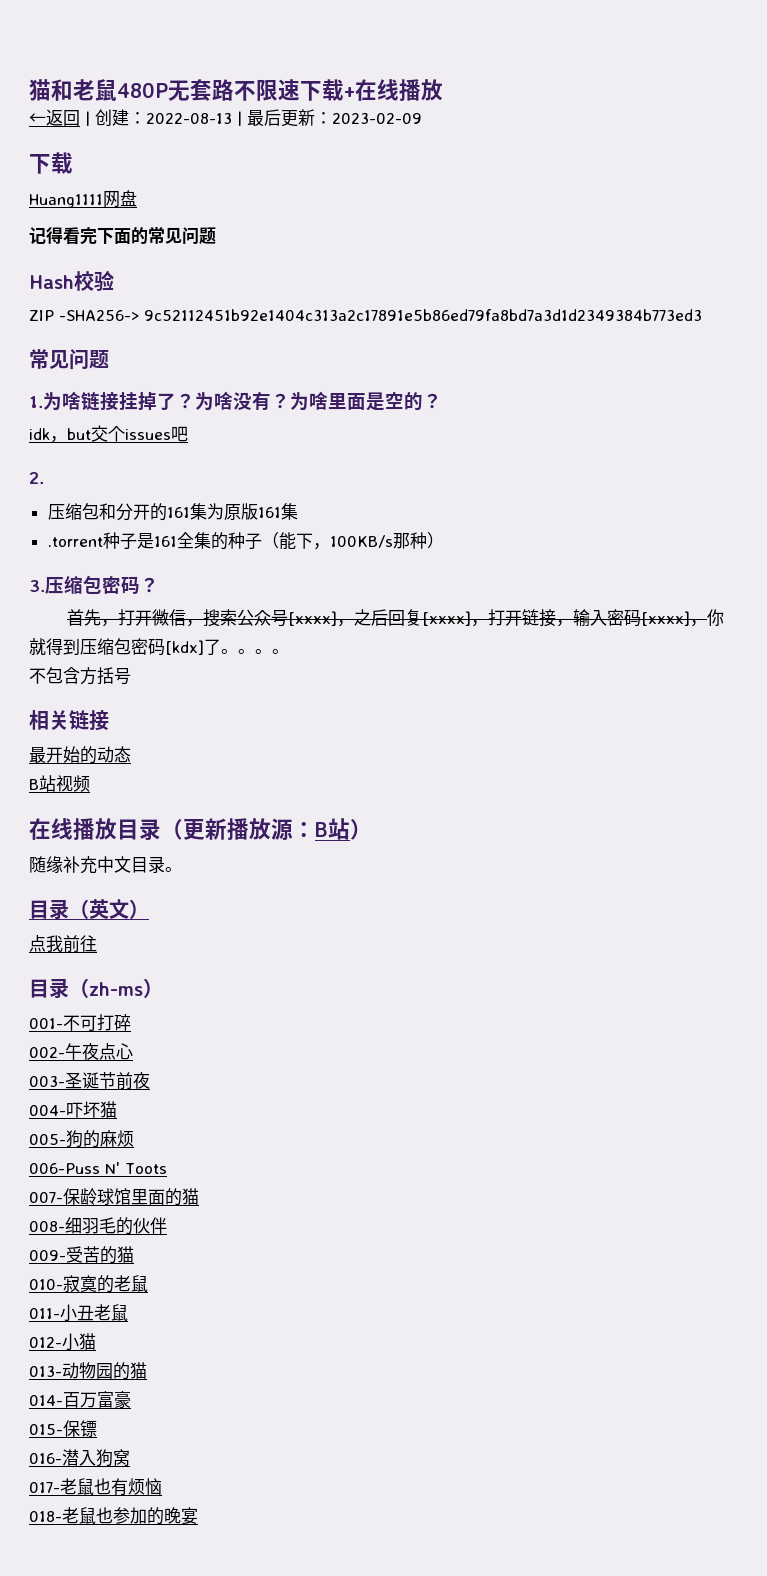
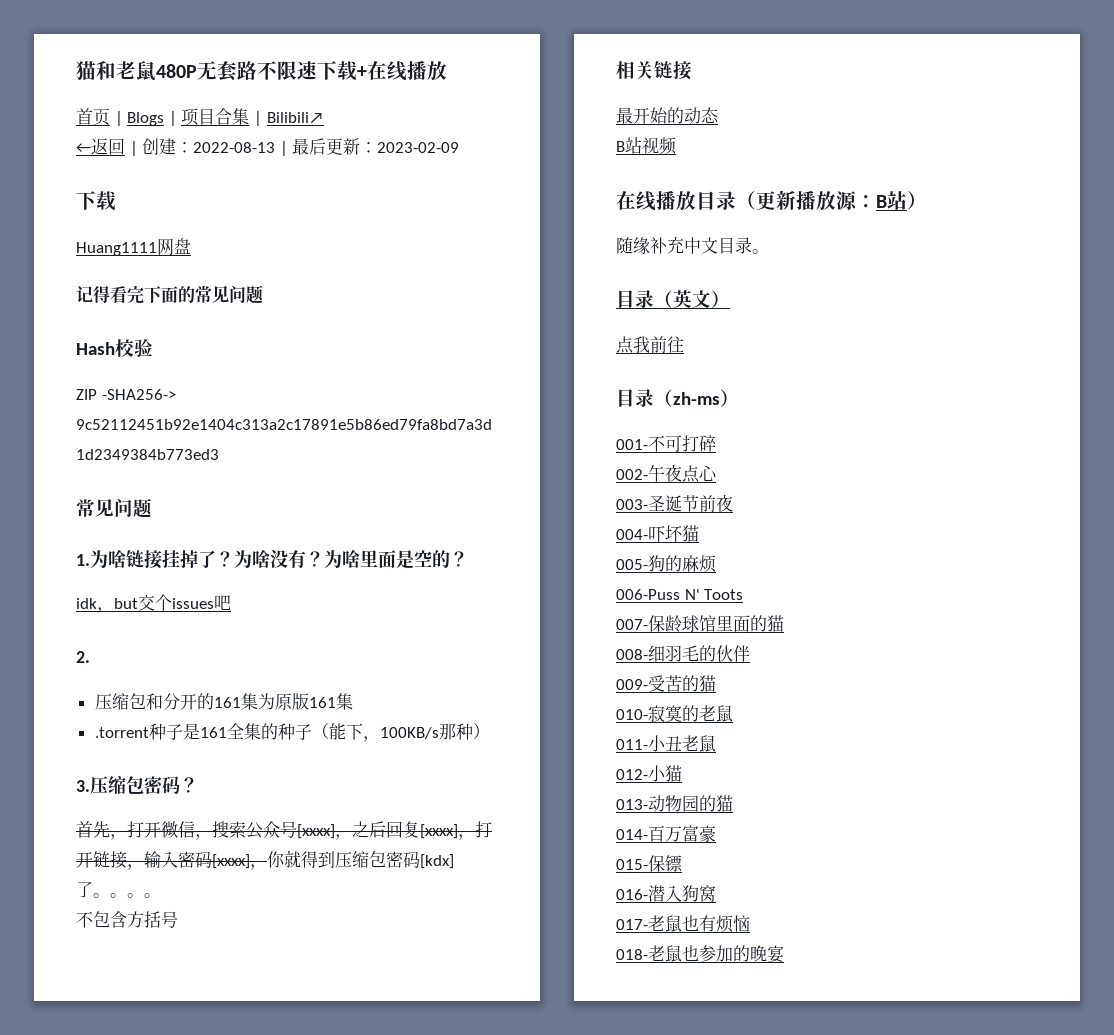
(443, 90) none -> [76,108,324,126] // 首页 | Blogs | 项目合集 | Bilibili↗

